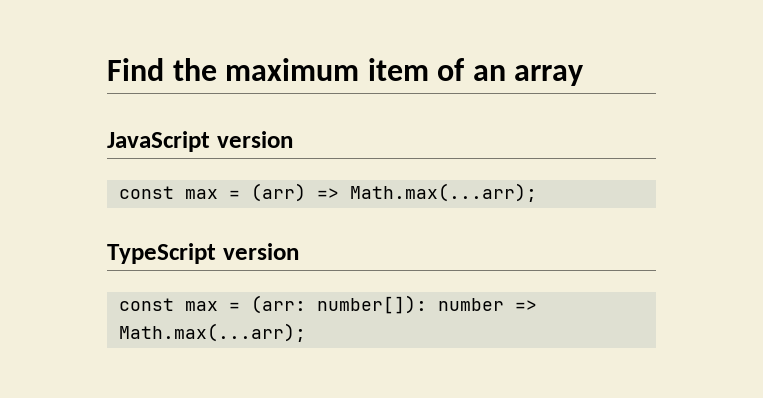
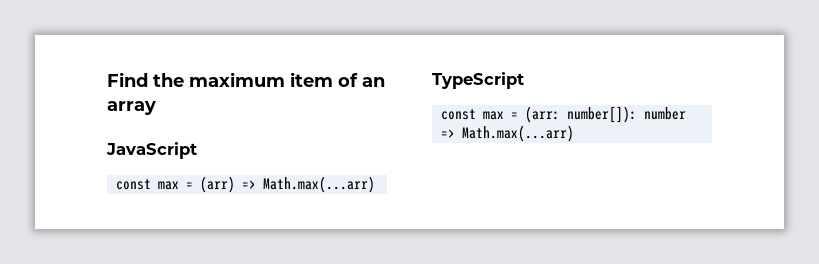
[216,131,293,148] version -> (197, 150) none
[350,183,537,202] Math.max(...arr); -> [263,176,375,193] Math.max(...arr)
[222,243,299,260] version -> (524, 80) none
[119,323,306,342] Math.max(...arr); -> [462,125,574,142] Math.max(...arr)

